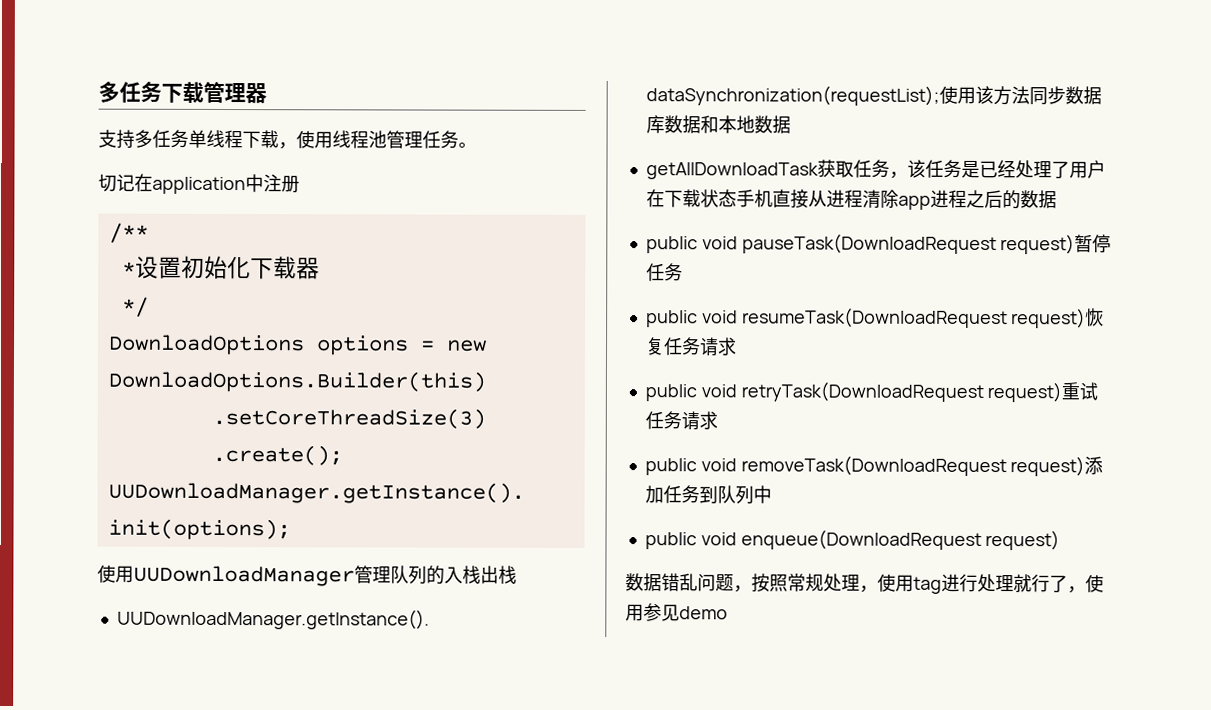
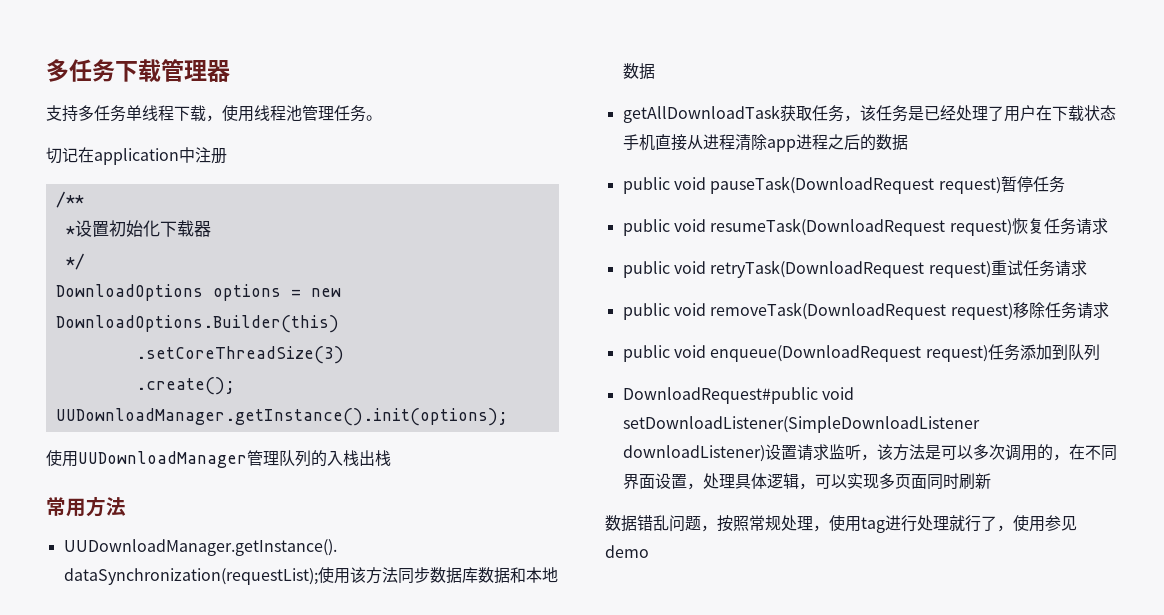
(517, 574) none -> [46,496,126,517] // 常用方法
[1084,456,1104,475] [644,485,772,505] 添加任务到队列中 -> [1012,302,1109,319] 移除任务请求
(1061, 540) none -> [987,344,1100,361] [622,387,854,404] [622,416,980,433] [622,444,1117,462] [622,473,991,490] 任务添加到队列 // DownloadRequest#public void setDownloadListener(SimpleDownloadListener downloadListener)设置请求监听，该方法是可以多次调用的，在不同界面设置，处理具体逻辑，可以实现多页面同时刷新

